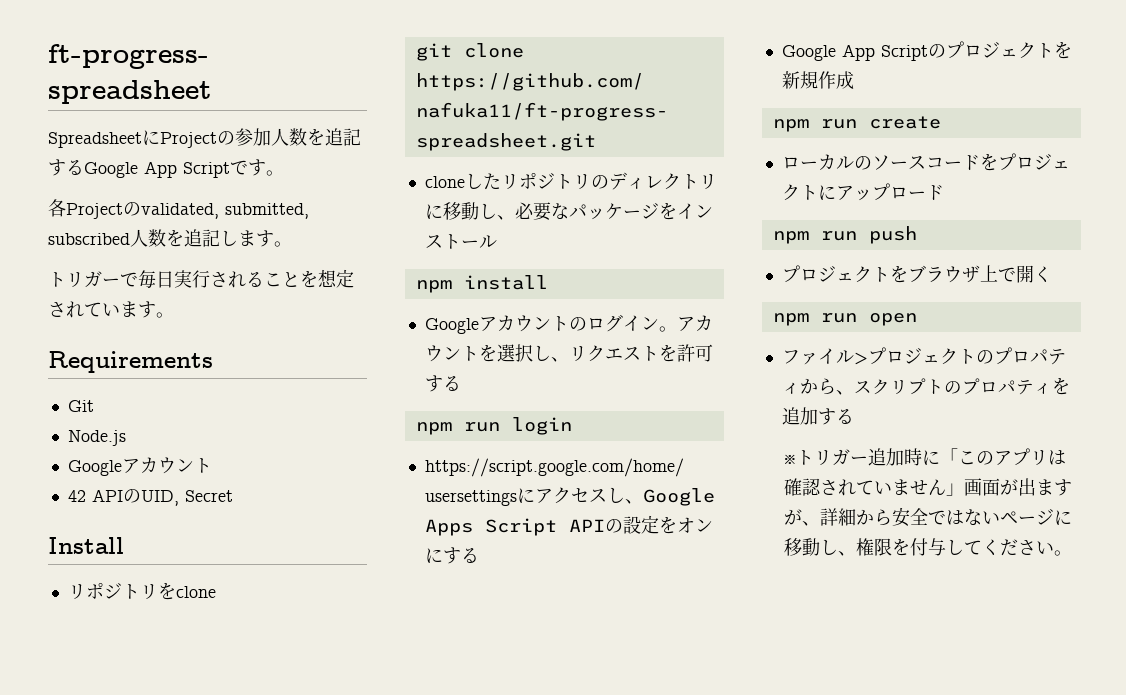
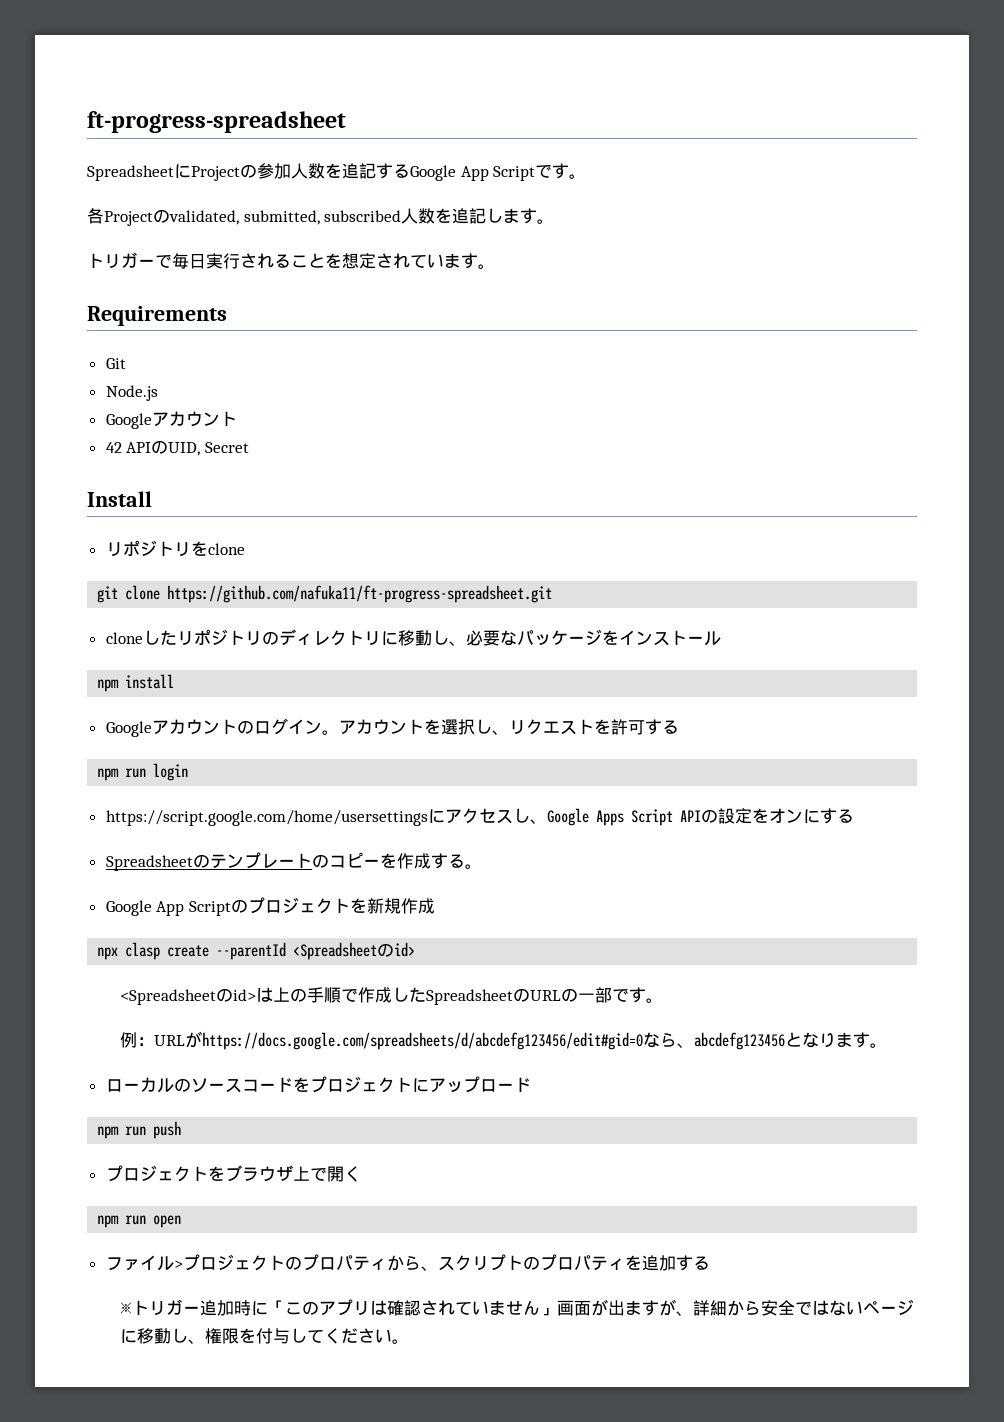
(479, 555) none -> [105,852,482,871] // Spreadsheetのテンプレートのコピーを作成する。
[772,119,857,132] npm run -> [97,942,161,960] npx clasp
(941, 122) none -> [216,942,416,960] [120,987,664,1005] [120,1031,888,1050] --parentId <Spreadsheetのid> // <Spreadsheetのid>は上の手順で作成したSpreadsheetのURLの一部です。 // 例：URLがhttps://docs.google.com/spreadsheets/d/abcdefg123456/edit#gid=0なら、abcdefg123456となります。

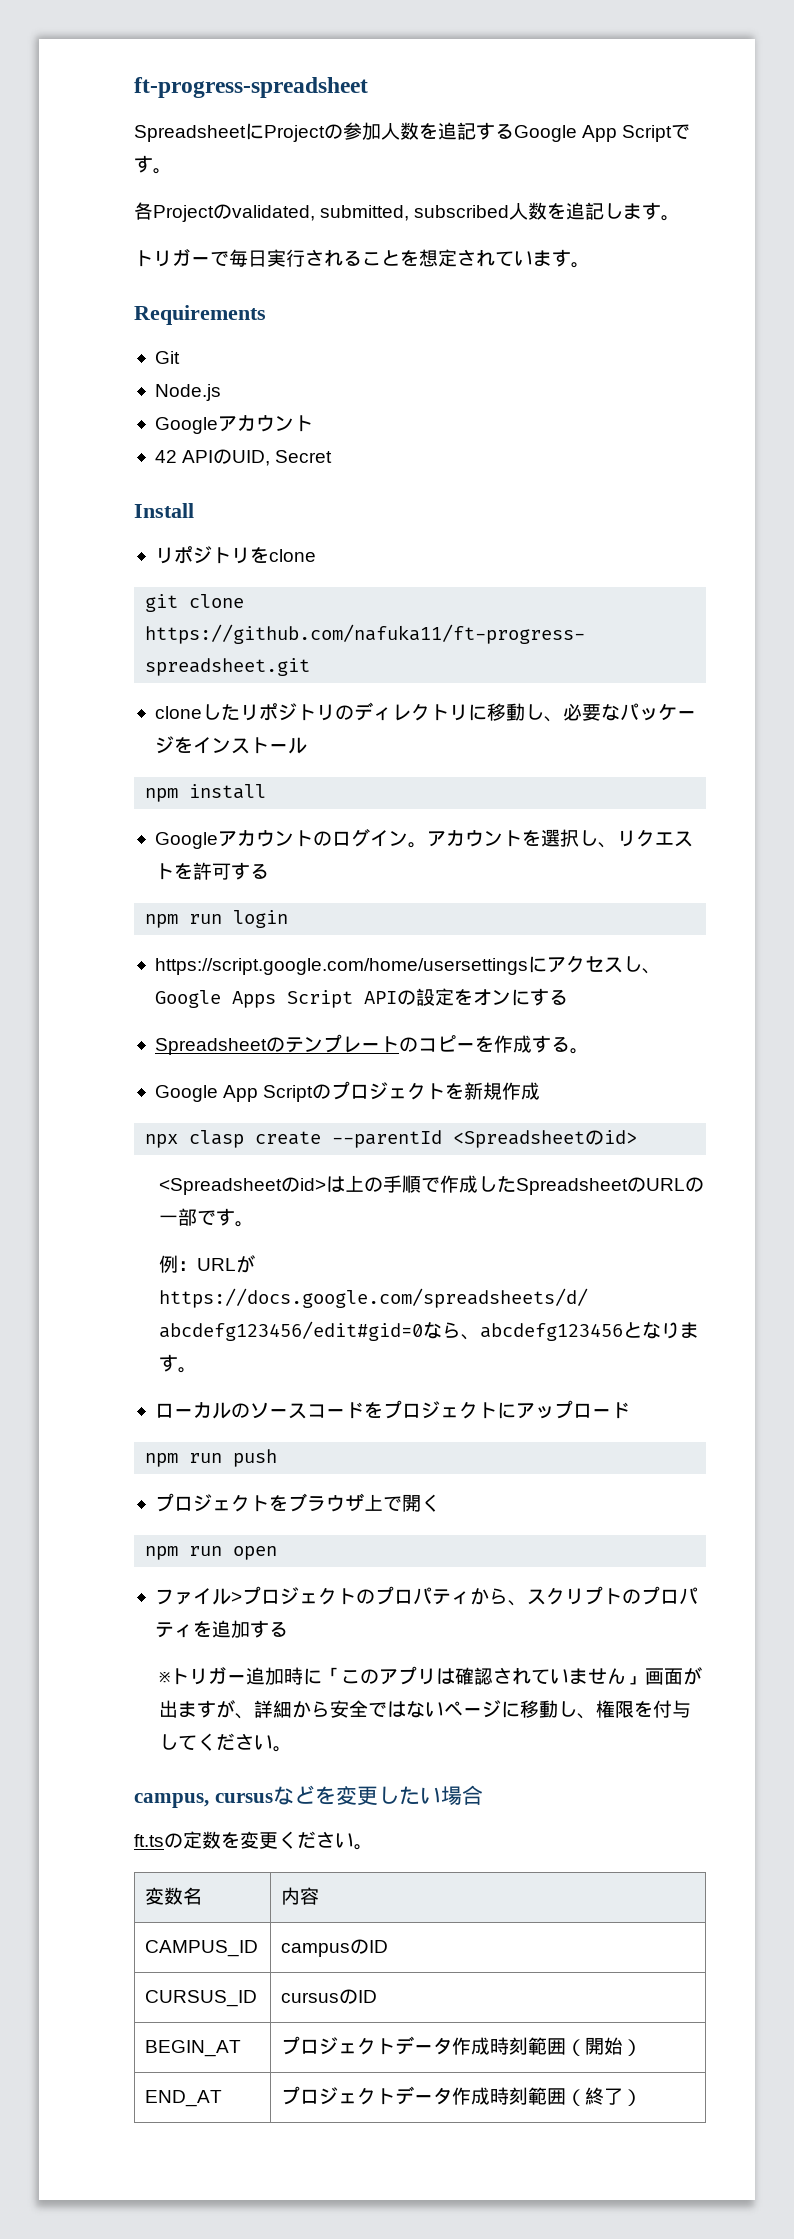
(410, 1341) none -> [134,1785,483,1808] [134,1831,373,1850] [145,1887,203,1905] [281,1887,320,1905] [145,1940,259,1957] [281,1939,389,1957] [145,1990,258,2007] [281,1989,378,2004] [145,2040,242,2057] [281,2036,643,2056] [145,2090,223,2107] [281,2086,643,2106] // campus, cursusなどを変更したい場合 // ft.tsの定数を変更ください。 // 変数名 | 内容 // CAMPUS_ID | campusのID // CURSUS_ID | cursusのID // BEGIN_AT | プロジェクトデータ作成時刻範囲（開始） // END_AT | プロジェクトデータ作成時刻範囲（終了）

